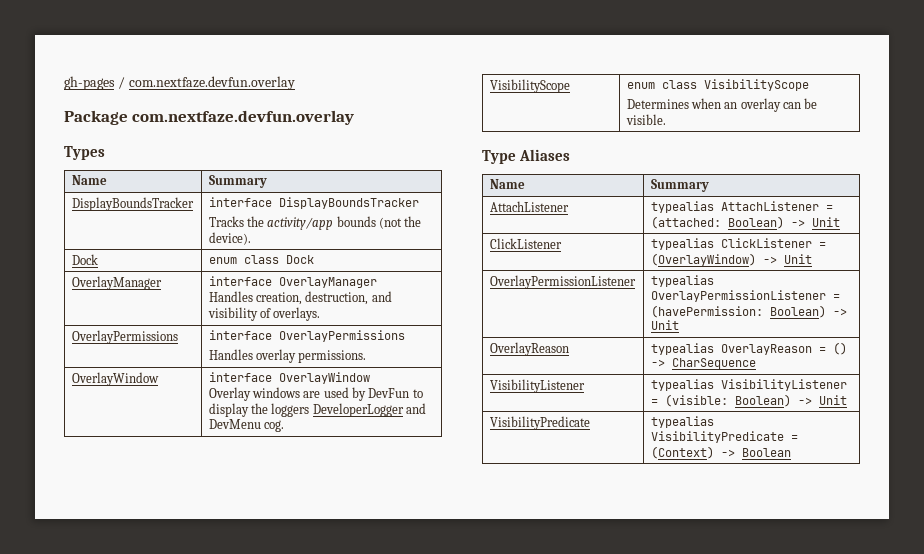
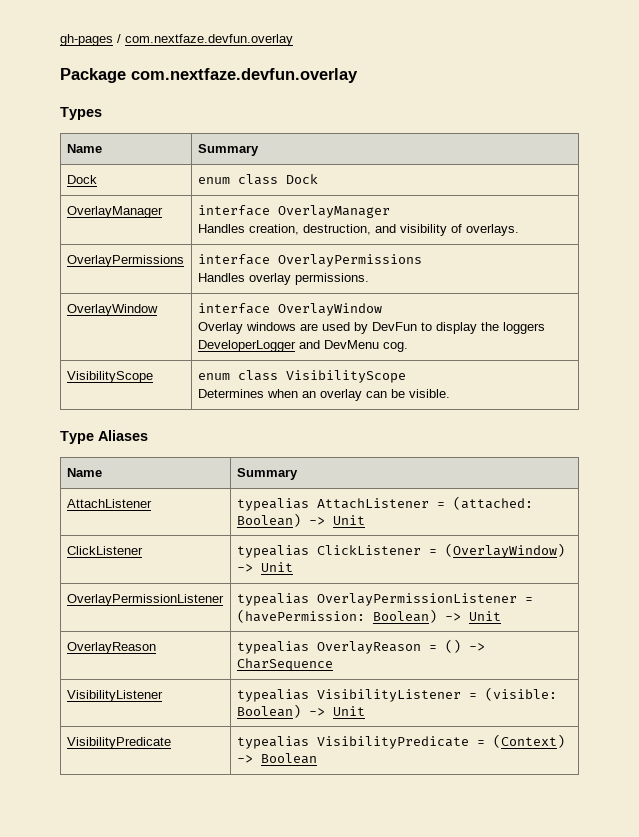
[71,197,194,211] [208,197,419,209] [208,216,422,230] [208,232,251,245] // DisplayBoundsTracker | interface DisplayBoundsTracker // Tracks the activity/app bounds (not the device). -> (259, 150) none

